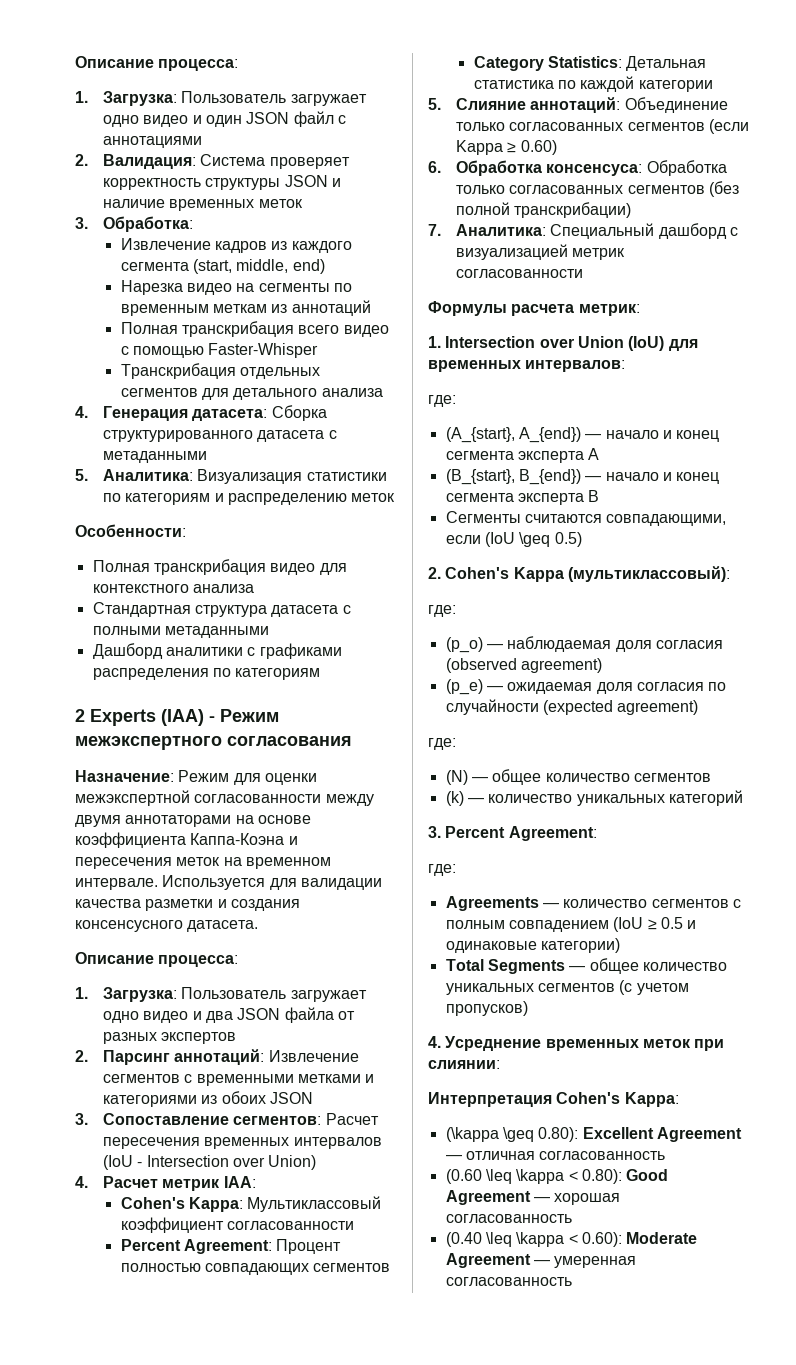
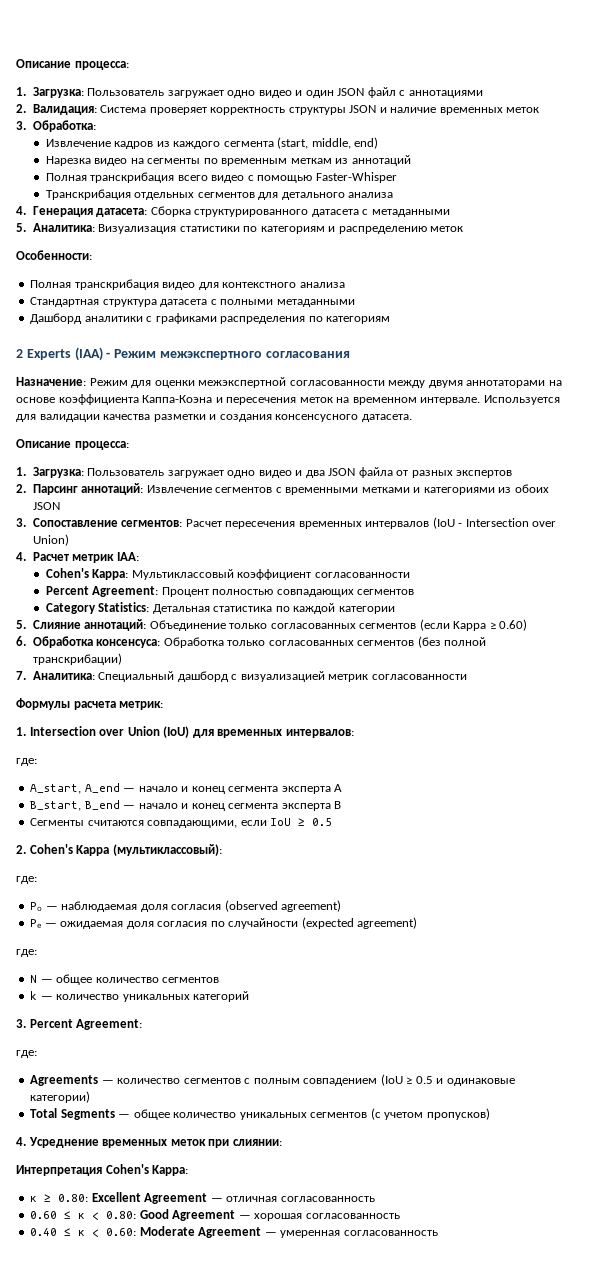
[445,427,581,443] (A_{start}, A_{end}) -> [30,783,120,794] A_start, A_end
[445,469,581,485] (B_{start}, B_{end}) -> [30,800,120,811] B_start, B_end
[484,532,582,547] (IoU \geq 0.5) -> [270,818,333,826] IoU ≥ 0.5
[445,637,483,653] (p_o) -> [30,902,43,911] Pₒ
[445,679,483,695] (p_e) -> [30,919,42,928] Pₑ
[445,770,468,785] (N) -> [30,975,38,983] N
[445,791,464,806] (k) -> [30,991,38,1000] k
[445,1127,579,1142] (\kappa \geq 0.80): -> [30,1194,89,1202] κ ≥ 0.80:
[445,1169,622,1184] (0.60 \leq \kappa < 0.80): -> [30,1211,137,1220] 0.60 ≤ κ < 0.80:
[445,1232,622,1247] (0.40 \leq \kappa < 0.60): -> [30,1228,137,1237] 0.40 ≤ κ < 0.60:

